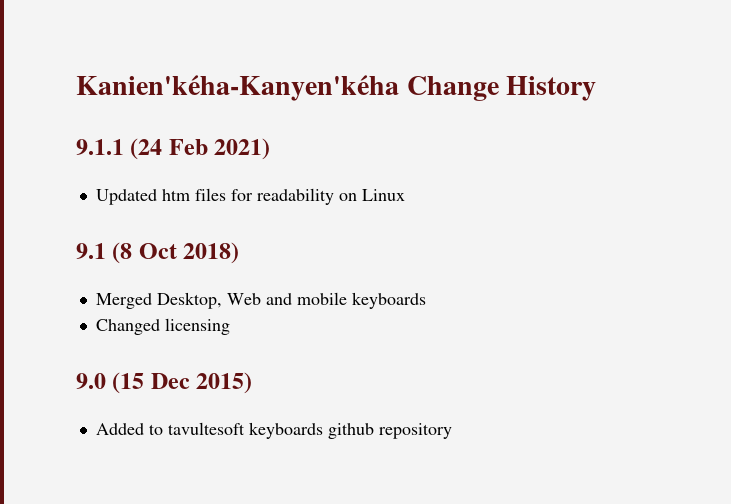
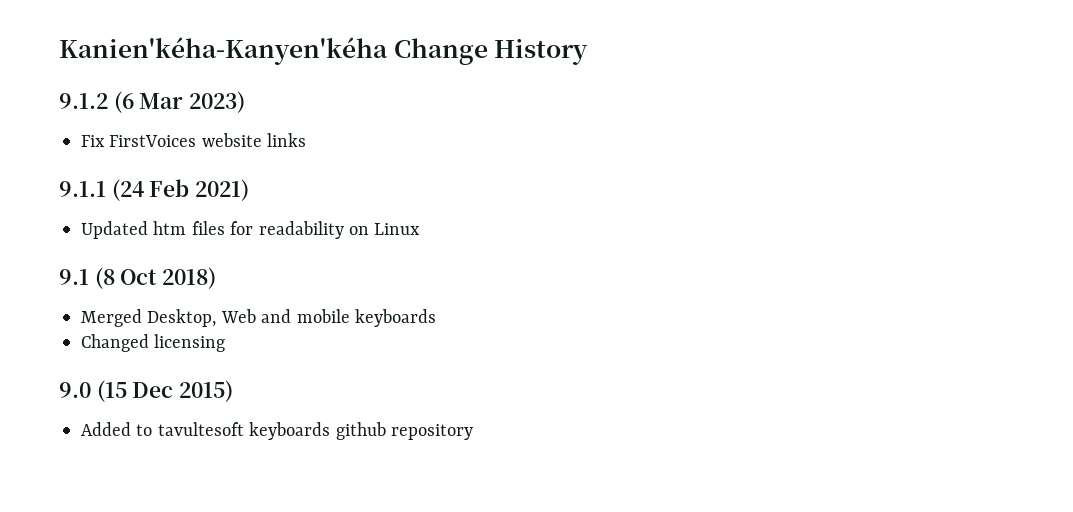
(597, 88) none -> [59,91,246,113] [81,133,307,147] // 9.1.2 (6 Mar 2023) // Fix FirstVoices website links

